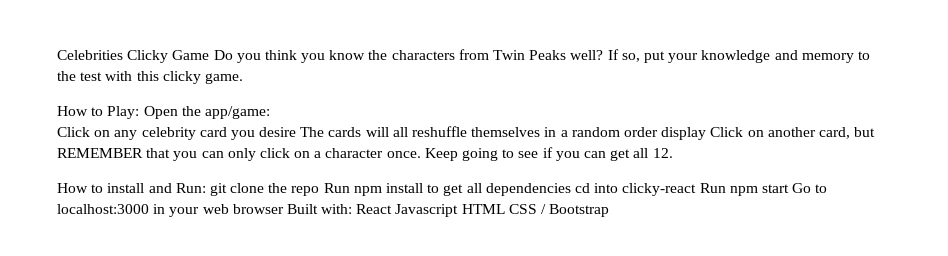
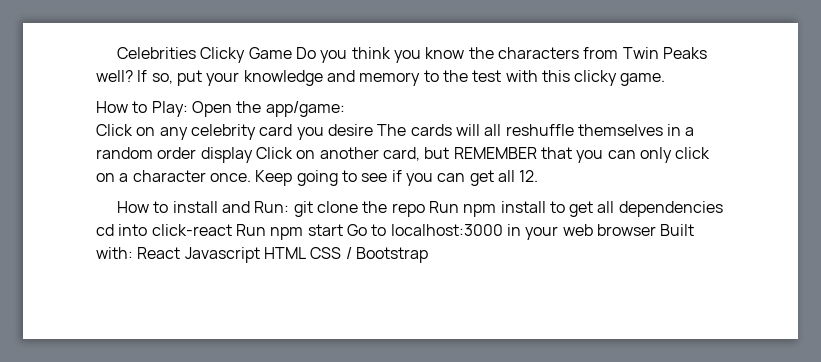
[622,183,697,196] clicky-react -> [151,224,232,236] click-react

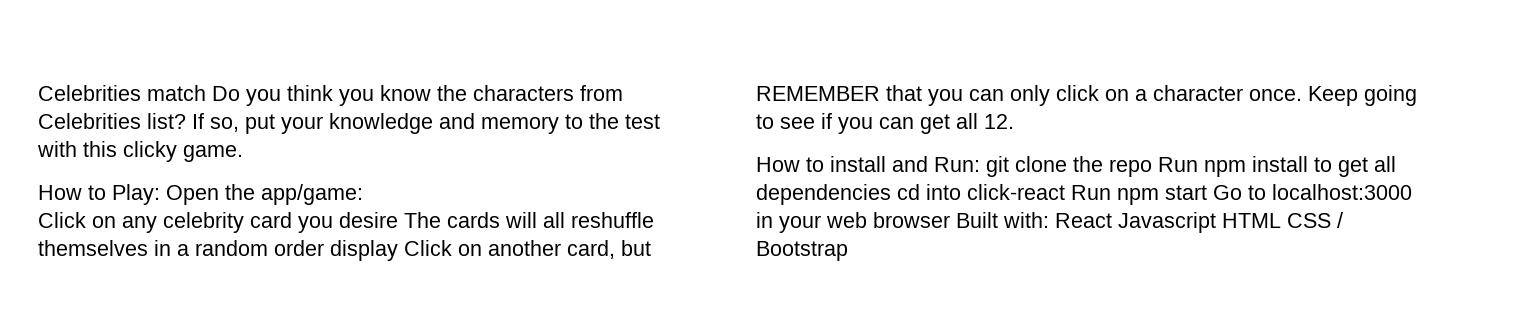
[117,47,292,63] Celebrities Clicky Game -> [38,85,206,101] Celebrities match
[622,47,707,59] [96,70,133,82] Twin Peaks well? -> [38,113,186,129] Celebrities list?

